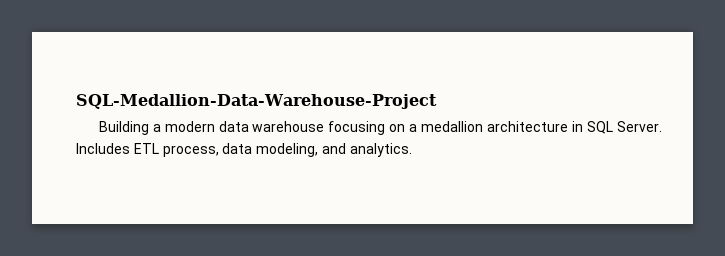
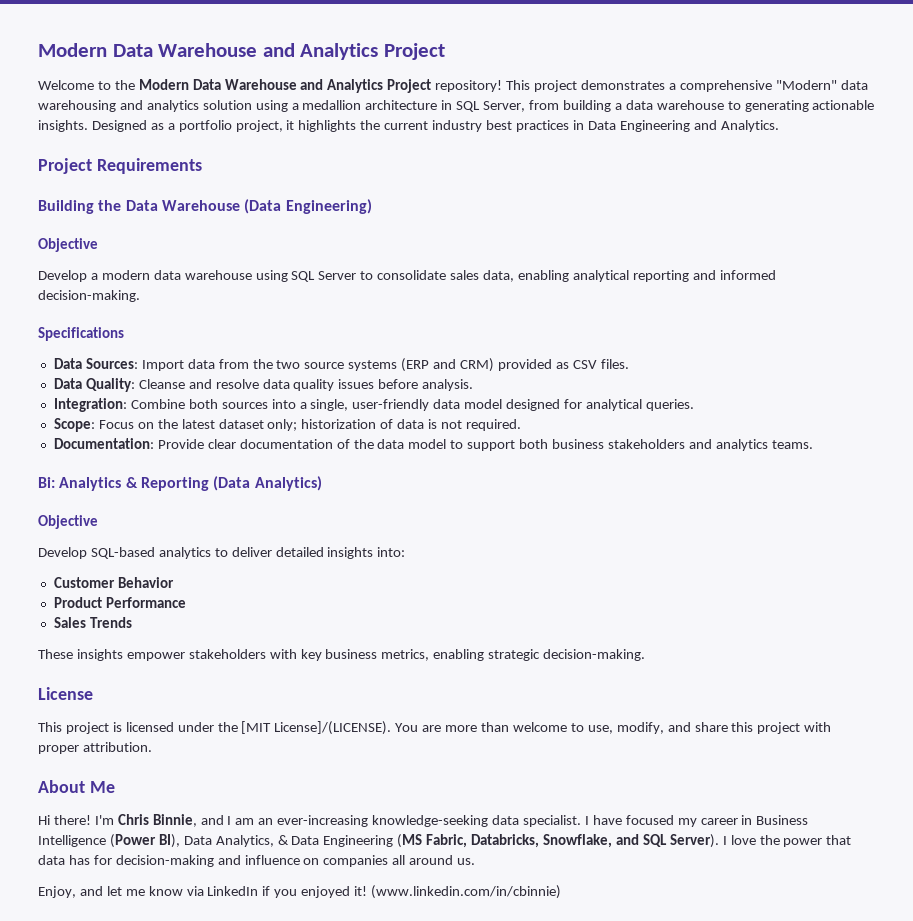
[76,94,437,109] [98,121,406,135] SQL-Medallion-Data-Warehouse-Project // Building a modern data warehouse focusing on -> [38,43,445,60] [38,79,868,93] [38,100,288,112] Modern Data Warehouse and Analytics Project // Welcome to the Modern Data Warehouse and Analytics Project repository! This project demonstrates a comprehensive "Modern" data warehousing and analytics solution using
[617,121,663,132] [76,143,412,157] Server. Includes ETL process, data modeling, and analytics. -> [483,100,875,112] [38,120,779,132] [38,158,202,174] [38,199,372,214] [38,238,98,252] [38,270,776,282] [38,290,140,302] [38,327,124,341] [53,358,629,372] [53,378,474,392] [53,398,694,412] [53,418,521,432] [53,438,813,451] [38,476,322,491] [38,515,98,529] [38,547,406,559] [53,577,174,588] [53,597,186,608] [53,617,132,628] [38,649,646,661] [38,687,93,700] [38,721,832,735] [38,742,152,754] [38,780,115,793] [38,814,809,827] [38,834,852,848] [38,855,476,867] [38,885,562,899] Server, from building a data warehouse to generating actionable insights. Designed as a portfolio project, it highlights the current industry best practices in Data Engineering and Analytics. // Project Requirements // Building the Data Warehouse (Data Engineering) // Objective // Develop a modern data warehouse using SQL Server to consolidate sales data, enabling analytical reporting and informed decision-making. // Specifications // Data Sources: Import data from the two source systems (ERP and CRM) provided as CSV files. // Data Quality: Cleanse and resolve data quality issues before analysis. // Integration: Combine both sources into a single, user-friendly data model designed for analytical queries. // Scope: Focus on the latest dataset only; historization of data is not required. // Documentation: Provide clear documentation of the data model to support both business stakeholders and analytics teams. // Bi: Analytics & Reporting (Data Analytics) // Objective // Develop SQL-based analytics to deliver detailed insights into: // Customer Behavior // Product Performance // Sales Trends // These insights empower stakeholders with key business metrics, enabling strategic decision-making. // License // This project is licensed under the [MIT License]/(LICENSE). You are more than welcome to use, modify, and share this project with proper attribution. // About Me // Hi there! I'm Chris Binnie, and I am an ever-increasing knowledge-seeking data specialist. I have focused my career in Business Intelligence (Power BI), Data Analytics, & Data Engineering (MS Fabric, Databricks, Snowflake, and SQL Server). I love the power that data has for decision-making and influence on companies all around us. // Enjoy, and let me know via LinkedIn if you enjoyed it! (www.linkedin.com/in/cbinnie)

